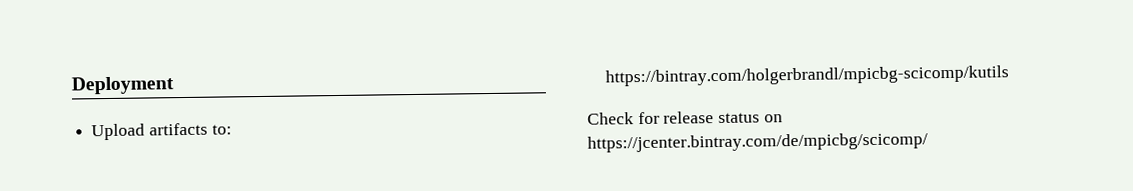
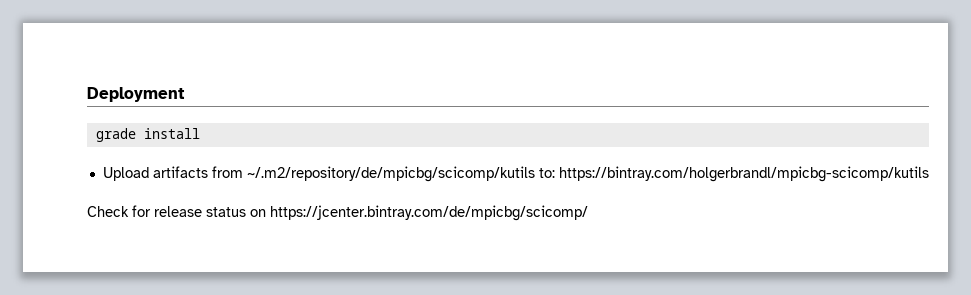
(174, 85) none -> [95,128,200,142] // grade install
(208, 129) none -> [211,166,535,182] from ~/.m2/repository/de/mpicbg/scicomp/kutils

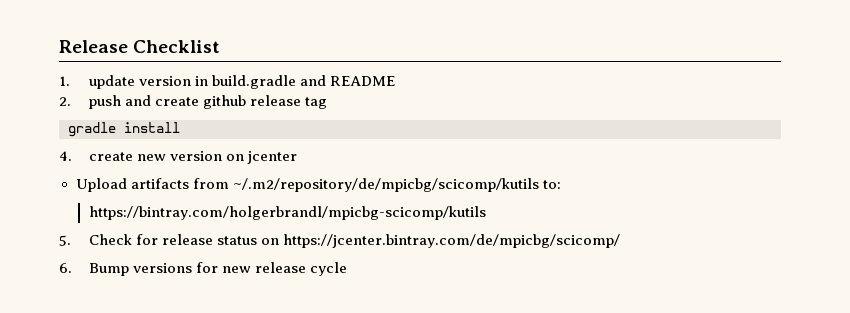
[87,87,185,102] [95,128,200,142] Deployment // grade install -> [59,40,221,53] [59,75,396,89] [59,95,327,109] [68,122,180,137] [59,151,297,164] Release Checklist // 1. update version in build.gradle and README // 2. push and create github release tag // gradle install // 4. create new version on jcenter
(555, 173) none -> (561, 184) //
(929, 174) none -> [59,235,71,246] 5.
(588, 213) none -> [59,262,347,276] // 6. Bump versions for new release cycle

